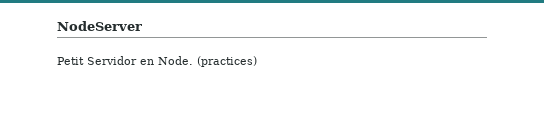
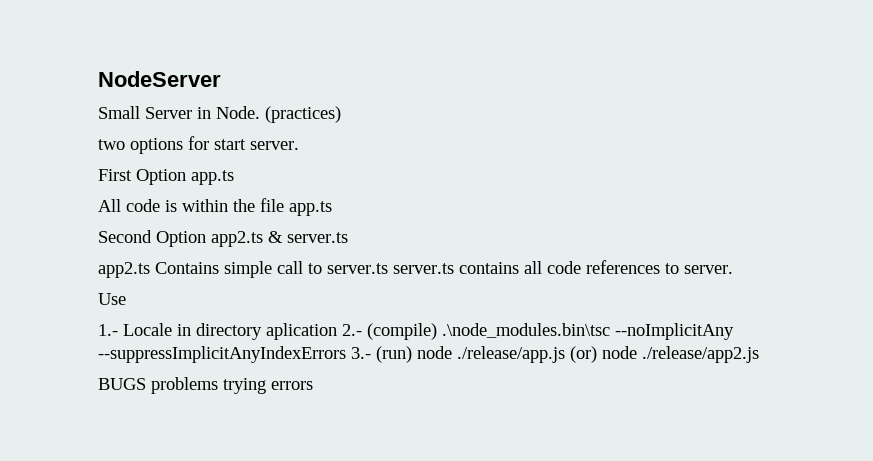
[57,56,154,65] Petit Servidor en -> [98,106,211,119] Small Server in
(257, 61) none -> [98,136,299,154] [98,169,234,185] [98,198,332,216] [98,230,348,247] [98,260,733,278] [98,293,126,305] [98,323,734,340] [98,346,759,363] [98,377,313,394] // two options for start server. // First Option app.ts // All code is within the file app.ts // Second Option app2.ts & server.ts // app2.ts Contains simple call to server.ts server.ts contains all code references to server. // Use // 1.- Locale in directory aplication 2.- (compile) .\node_modules.bin\tsc --noImplicitAny --suppressImplicitAnyIndexErrors 3.- (run) node ./release/app.js (or) node ./release/app2.js // BUGS problems trying errors

